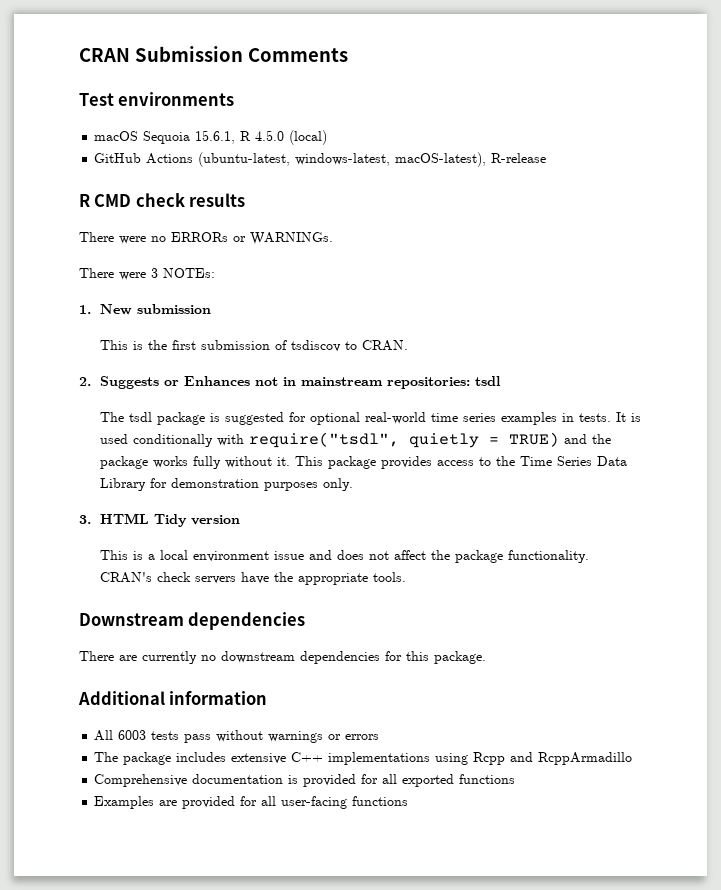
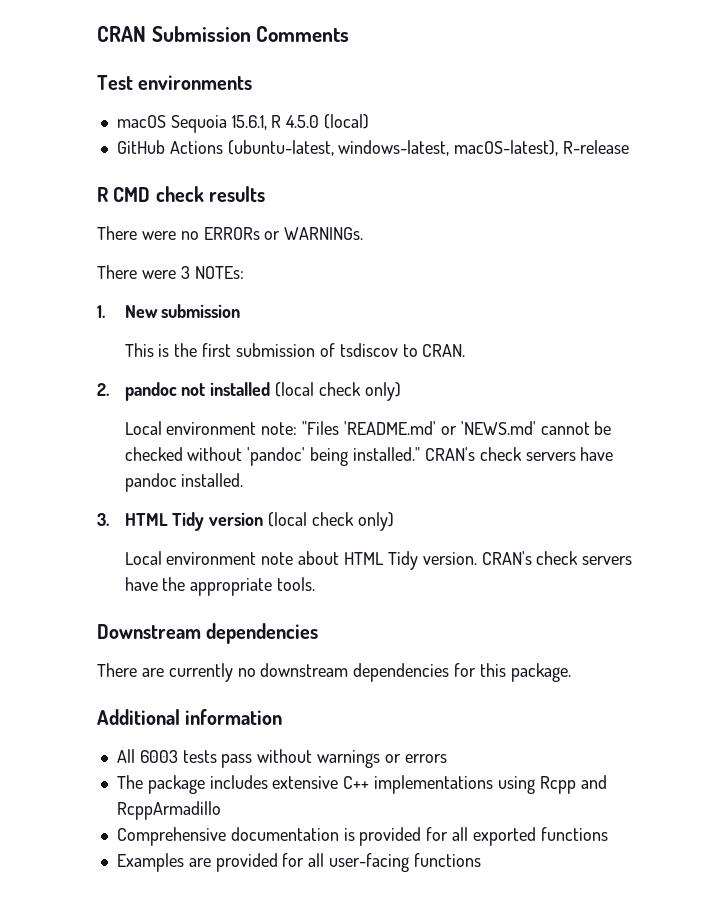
[99,376,501,389] [99,412,641,425] [99,432,611,448] [99,456,627,469] [99,478,353,491] [79,513,240,527] [99,550,589,563] Suggests or Enhances not in mainstream repositories: tsdl // The tsdl package is suggested for optional real-world time series examples in tests. It is used conditionally with require("tsdl", quietly = TRUE) and the package works fully without it. This package provides access to the Time Series Data Library for demonstration purposes only. // 3. HTML Tidy version // This is a local environment issue and does not affect the package functionality. -> [124,382,401,401] [124,421,612,435] [124,447,614,466] [124,473,244,492] [97,512,394,531] [124,551,477,570] pandoc not installed (local check only) // Local environment note: "Files 'README.md' or 'NEWS.md' cannot be checked without 'pandoc' being installed." CRAN's check servers have pandoc installed. // 3. HTML Tidy version (local check only) // Local environment note about HTML Tidy version.

